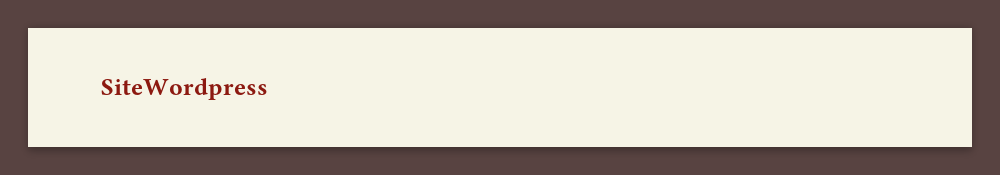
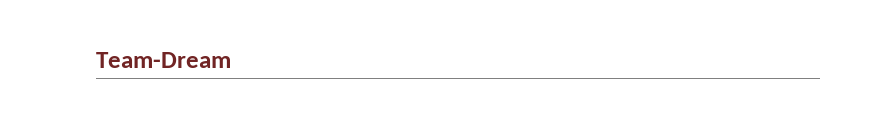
[101,78,268,100] SiteWordpress -> [96,52,231,68] Team-Dream

